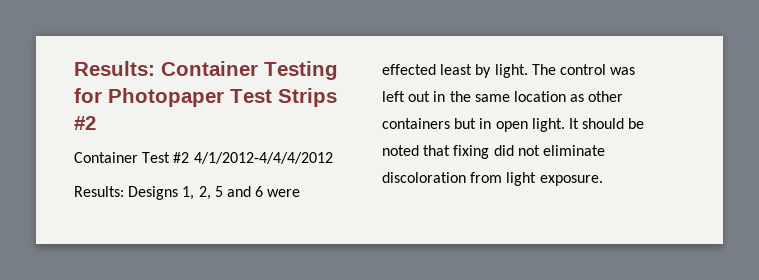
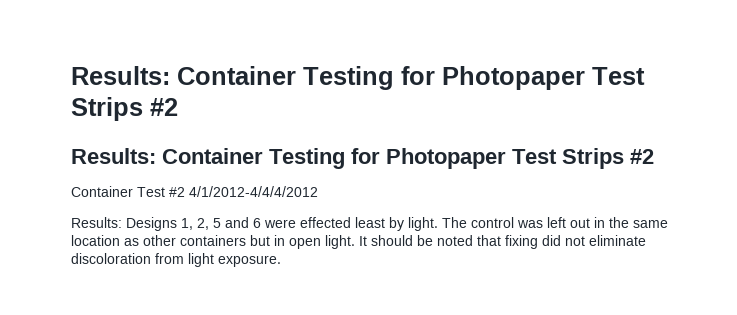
[74,61,338,80] [74,88,337,107] [74,116,96,130] Results: Container Testing for Photopaper Test Strips #2 -> [71,66,645,90] [71,97,178,121] [71,148,654,169] Results: Container Testing for Photopaper Test Strips #2 // Results: Container Testing for Photopaper Test Strips #2

